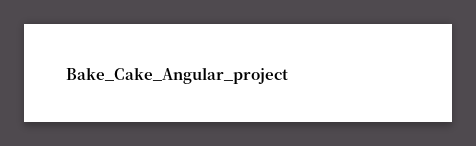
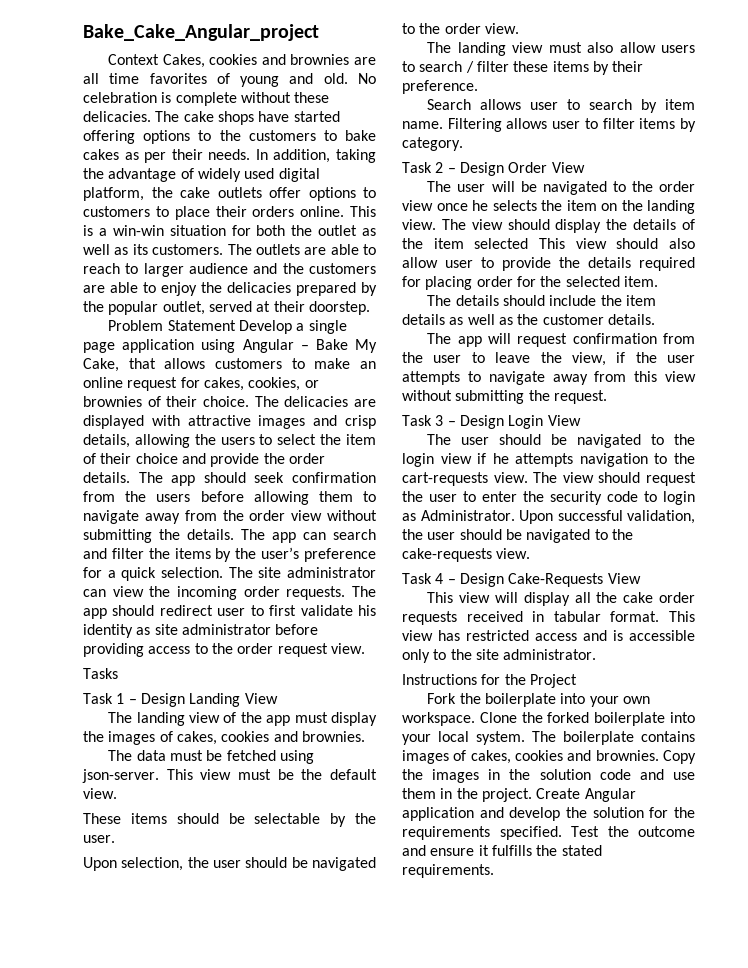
(288, 75) none -> [108,54,376,68] [83,73,376,87] [83,92,330,106] [83,111,340,125] [83,130,376,144] [83,149,376,163] [83,168,320,182] [83,187,376,201] [83,206,376,220] [83,225,376,236] [83,244,376,255] [83,263,376,277] [83,282,377,296] [83,301,370,315] [108,320,347,334] [83,339,377,353] [83,358,376,372] [83,377,319,391] [83,396,376,407] [83,415,376,429] [83,434,376,448] [83,453,325,467] [83,472,376,486] [83,491,376,505] [83,510,377,524] [83,529,376,543] [83,547,376,562] [83,567,377,581] [83,586,376,600] [83,605,376,619] [83,624,319,638] [83,643,365,657] [83,668,118,679] [83,693,278,707] [108,712,378,726] [83,731,365,745] [108,750,314,764] [82,769,377,783] [83,788,117,799] [83,813,376,827] [83,835,115,843] [83,857,377,871] [402,23,519,34] [427,42,695,56] [402,61,644,75] [402,80,478,94] [427,99,695,113] [402,118,696,132] [402,137,463,151] [402,162,585,176] [427,181,695,195] [402,200,695,214] [402,219,695,233] [402,238,695,249] [402,257,695,271] [402,276,658,290] [427,295,656,306] [402,314,655,325] [427,333,695,347] [402,352,695,366] [402,371,696,385] [402,390,607,404] [402,415,581,429] [427,434,695,448] [402,453,695,467] [402,472,696,486] [402,491,695,505] [402,510,695,524] [402,529,633,543] [402,548,531,562] [402,573,641,587] [427,592,695,606] [402,611,695,625] [402,630,695,641] [402,649,597,663] [402,674,577,688] [427,693,650,707] [402,712,695,726] [402,731,695,745] [402,750,696,764] [402,769,695,783] [402,788,636,802] [402,807,695,821] [402,826,695,840] [402,845,602,856] [402,864,494,878] // Context Cakes, cookies and brownies are all time favorites of young and old. No celebration is complete without these delicacies. The cake shops have started offering options to the customers to bake cakes as per their needs. In addition, taking the advantage of widely used digital platform, the cake outlets offer options to customers to place their orders online. This is a win-win situation for both the outlet as well as its customers. The outlets are able to reach to larger audience and the customers are able to enjoy the delicacies prepared by the popular outlet, served at their doorstep. // Problem Statement Develop a single page application using Angular – Bake My Cake, that allows customers to make an online request for cakes, cookies, or brownies of their choice. The delicacies are displayed with attractive images and crisp details, allowing the users to select the item of their choice and provide the order details. The app should seek confirmation from the users before allowing them to navigate away from the order view without submitting the details. The app can search and filter the items by the user’s preference for a quick selection. The site administrator can view the incoming order requests. The app should redirect user to first validate his identity as site administrator before providing access to the order request view. // Tasks // Task 1 – Design Landing View // The landing view of the app must display the images of cakes, cookies and brownies. // The data must be fetched using json-server. This view must be the default view. // These items should be selectable by the user. // Upon selection, the user should be navigated to the order view. // The landing view must also allow users to search / filter these items by their preference. // Search allows user to search by item name. Filtering allows user to filter items by category. // Task 2 – Design Order View // The user will be navigated to the order view once he selects the item on the landing view. The view should display the details of the item selected This view should also allow user to provide the details required for placing order for the selected item. // The details should include the item details as well as the customer details. // The app will request confirmation from the user to leave the view, if the user attempts to navigate away from this view without submitting the request. // Task 3 – Design Login View // The user should be navigated to the login view if he attempts navigation to the cart-requests view. The view should request the user to enter the security code to login as Administrator. Upon successful validation, the user should be navigated to the cake-requests view. // Task 4 – Design Cake-Requests View // This view will display all the cake order requests received in tabular format. This view has restricted access and is accessible only to the site administrator. // Instructions for the Project // Fork the boilerplate into your own workspace. Clone the forked boilerplate into your local system. The boilerplate contains images of cakes, cookies and brownies. Copy the images in the solution code and use them in the project. Create Angular application and develop the solution for the requirements specified. Test the outcome and ensure it fulfills the stated requirements.

